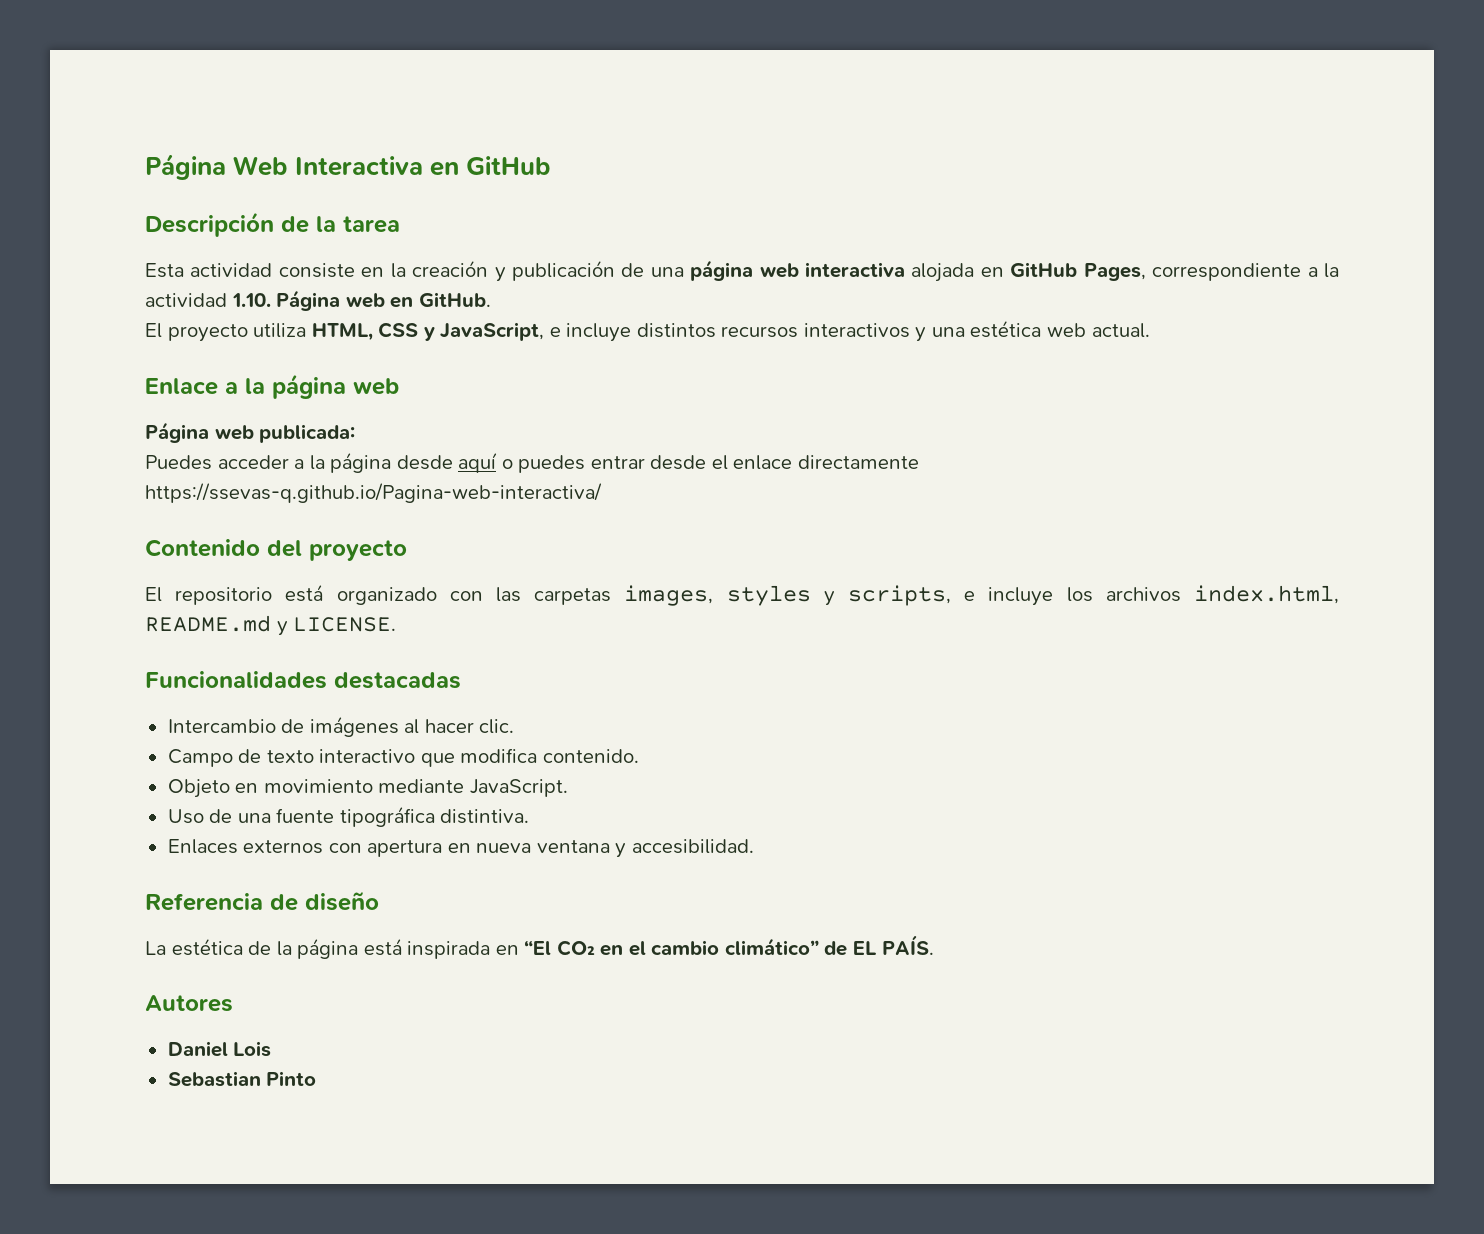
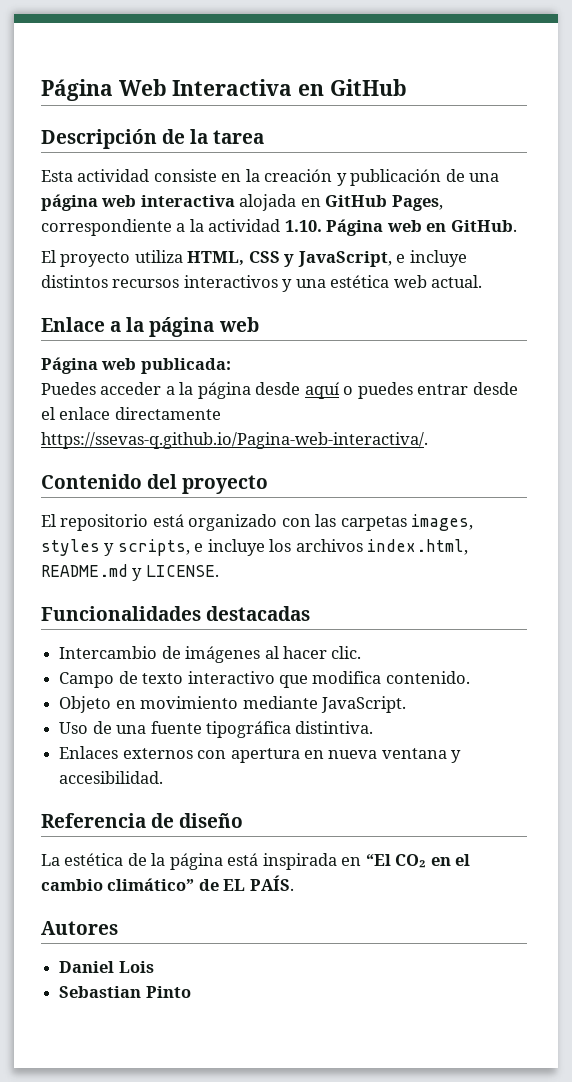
[145,483,602,503] https://ssevas-q.github.io/Pagina-web-interactiva/ -> [41,432,428,449] https://ssevas-q.github.io/Pagina-web-interactiva/.

